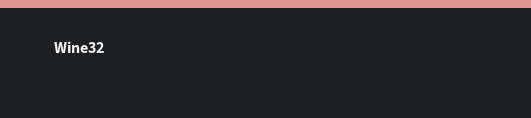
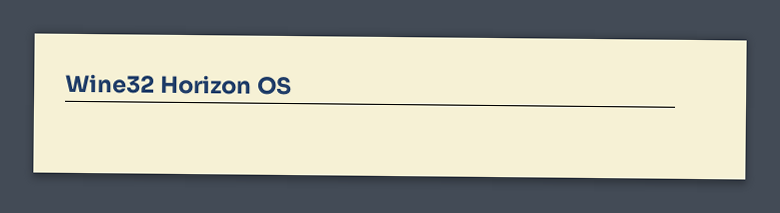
(104, 47) none -> [160,74,293,96] Horizon OS

